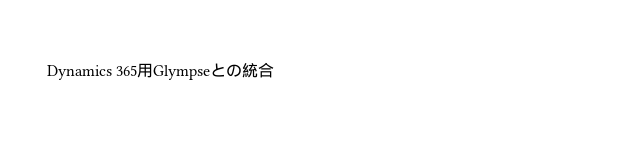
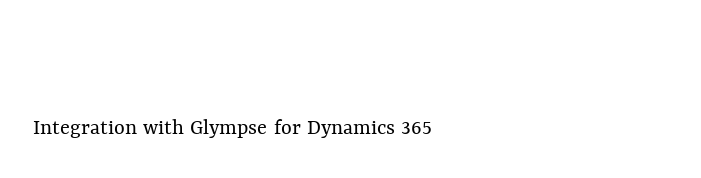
[47,62,275,80] Dynamics 365用Glympseとの統合 -> [33,119,433,138] Integration with Glympse for Dynamics 365

